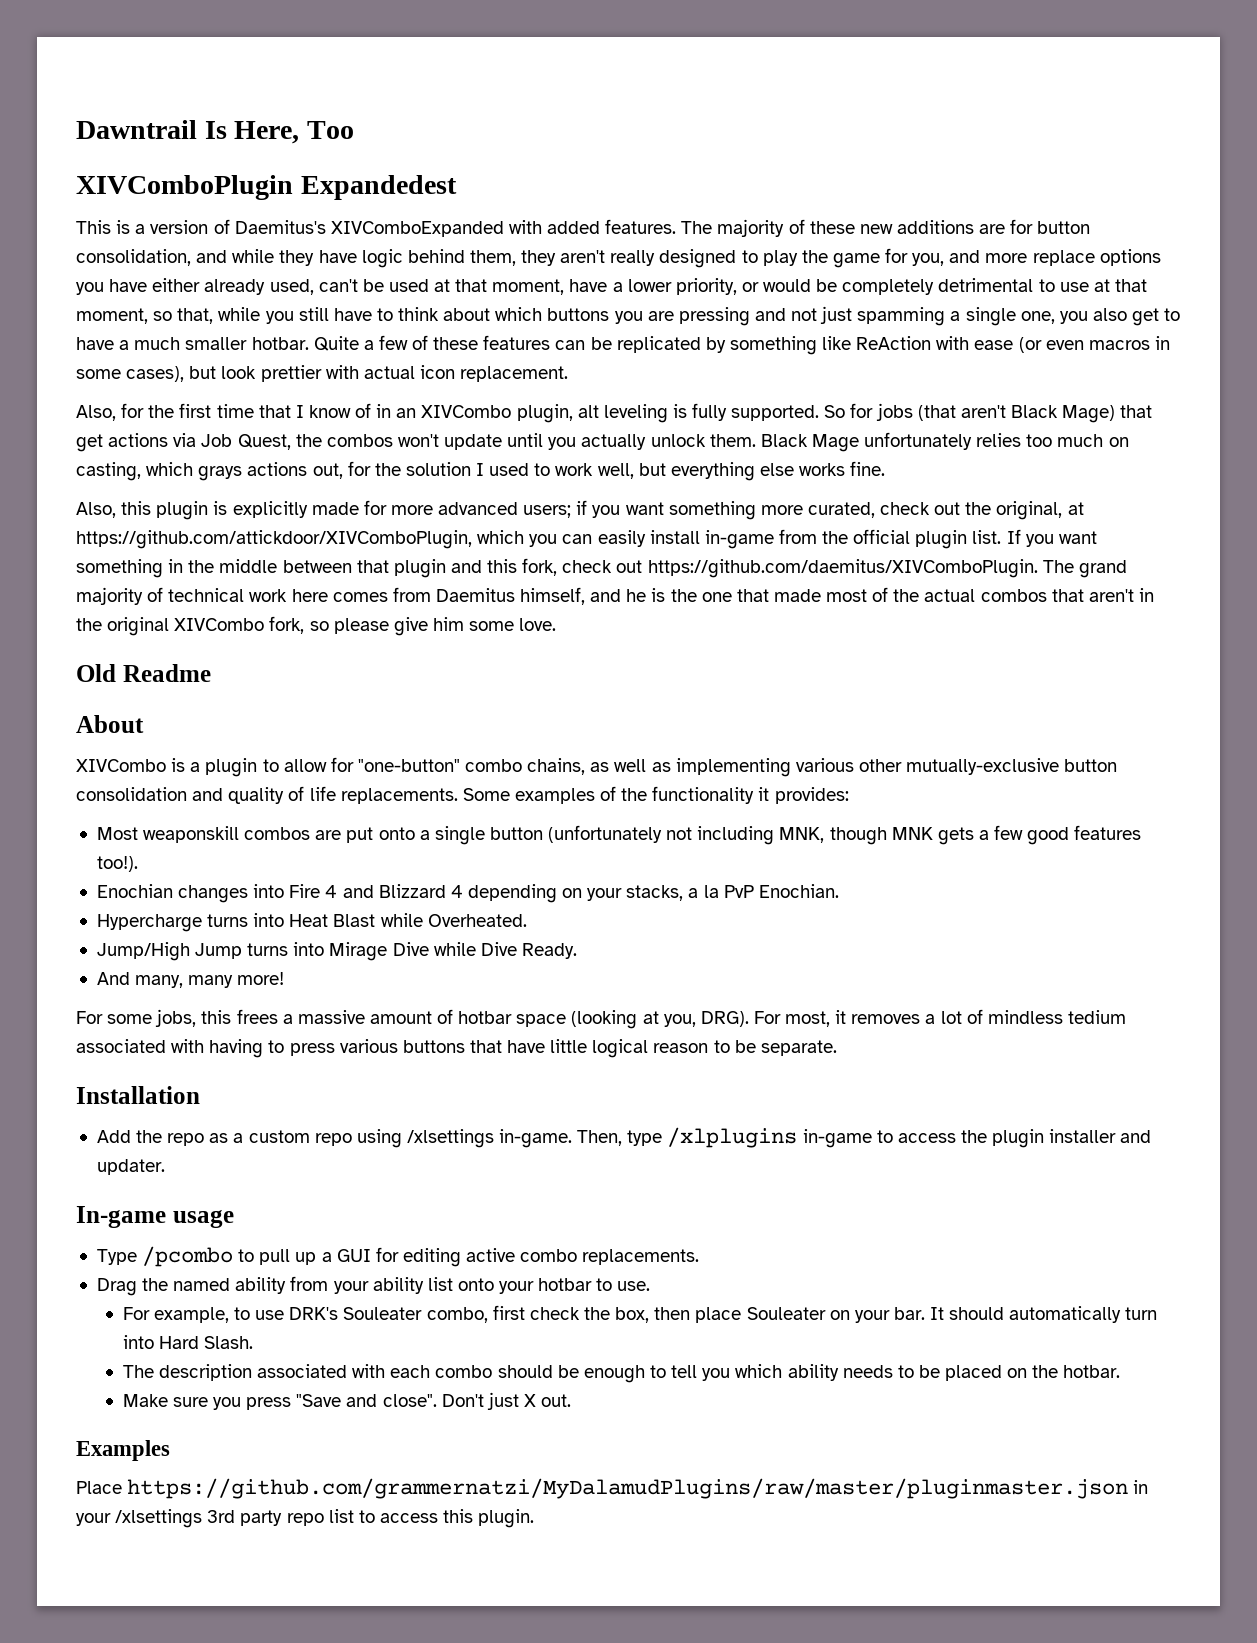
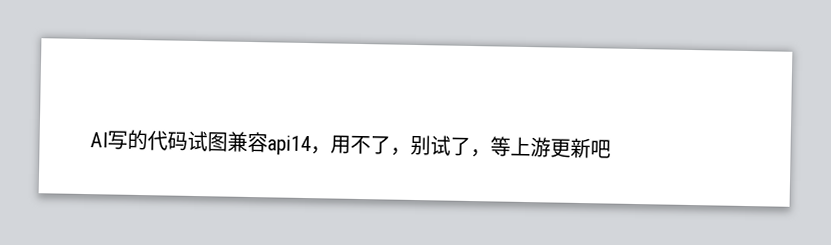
[76,120,354,144] [76,175,457,200] [76,219,1091,237] [76,248,1161,268] [76,278,1147,295] [76,306,1181,326] [76,335,1170,355] [76,365,569,382] [76,403,1153,423] [76,432,1129,452] [76,461,886,481] [76,500,1084,520] [76,529,1097,549] [76,558,1127,578] [76,587,1154,605] [76,616,557,636] [76,664,211,682] [76,715,144,733] [76,757,1118,777] [76,786,849,804] [96,825,1142,845] [96,856,138,872] [96,884,839,903] [96,913,527,932] [96,942,577,961] [96,972,285,988] [76,1009,1126,1029] [76,1039,837,1058] [76,1086,200,1104] [96,1127,1152,1148] [96,1159,165,1175] [76,1206,234,1228] [96,1246,700,1267] [96,1276,651,1296] [122,1305,1158,1323] [122,1335,254,1349] [122,1364,1121,1383] [122,1392,572,1410] [76,1440,170,1461] [76,1478,1149,1499] [76,1509,535,1528] Dawntrail Is Here, Too // XIVComboPlugin Expandedest // This is a version of Daemitus's XIVComboExpanded with added features. The majority of these new additions are for button consolidation, and while they have logic behind them, they aren't really designed to play the game for you, and more replace options you have either already used, can't be used at that moment, have a lower priority, or would be completely detrimental to use at that moment, so that, while you still have to think about which buttons you are pressing and not just spamming a single one, you also get to have a much smaller hotbar. Quite a few of these features can be replicated by something like ReAction with ease (or even macros in some cases), but look prettier with actual icon replacement. // Also, for the first time that I know of in an XIVCombo plugin, alt leveling is fully supported. So for jobs (that aren't Black Mage) that get actions via Job Quest, the combos won't update until you actually unlock them. Black Mage unfortunately relies too much on casting, which grays actions out, for the solution I used to work well, but everything else works fine. // Also, this plugin is explicitly made for more advanced users; if you want something more curated, check out the original, at https://github.com/attickdoor/XIVComboPlugin, which you can easily install in-game from the official plugin list. If you want something in the middle between that plugin and this fork, check out https://github.com/daemitus/XIVComboPlugin. The grand majority of technical work here comes from Daemitus himself, and he is the one that made most of the actual combos that aren't in the original XIVCombo fork, so please give him some love. // Old Readme // About // XIVCombo is a plugin to allow for "one-button" combo chains, as well as implementing various other mutually-exclusive button consolidation and quality of life replacements. Some examples of the functionality it provides: // Most weaponskill combos are put onto a single button (unfortunately not including MNK, though MNK gets a few good features too!). // Enochian changes into Fire 4 and Blizzard 4 depending on your stacks, a la PvP Enochian. // Hypercharge turns into Heat Blast while Overheated. // Jump/High Jump turns into Mirage Dive while Dive Ready. // And many, many more! // For some jobs, this frees a massive amount of hotbar space (looking at you, DRG). For most, it removes a lot of mindless tedium associated with having to press various buttons that have little logical reason to be separate. // Installation // Add the repo as a custom repo using /xlsettings in-game. Then, type /xlplugins in-game to access the plugin installer and updater. // In-game usage // Type /pcombo to pull up a GUI for editing active combo replacements. // Drag the named ability from your ability list onto your hotbar to use. // For example, to use DRK's Souleater combo, first check the box, then place Souleater on your bar. It should automatically turn into Hard Slash. // The description associated with each combo should be enough to tell you which ability needs to be placed on the hotbar. // Make sure you press "Save and close". Don't just X out. // Examples // Place https://github.com/grammernatzi/MyDalamudPlugins/raw/master/pluginmaster.json in your /xlsettings 3rd party repo list to access this plugin. -> [90,129,611,159] AI写的代码试图兼容api14，用不了，别试了，等上游更新吧

